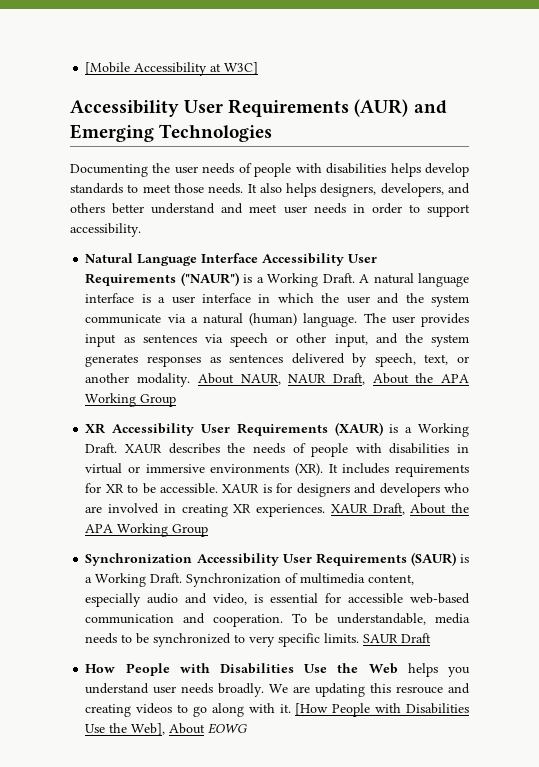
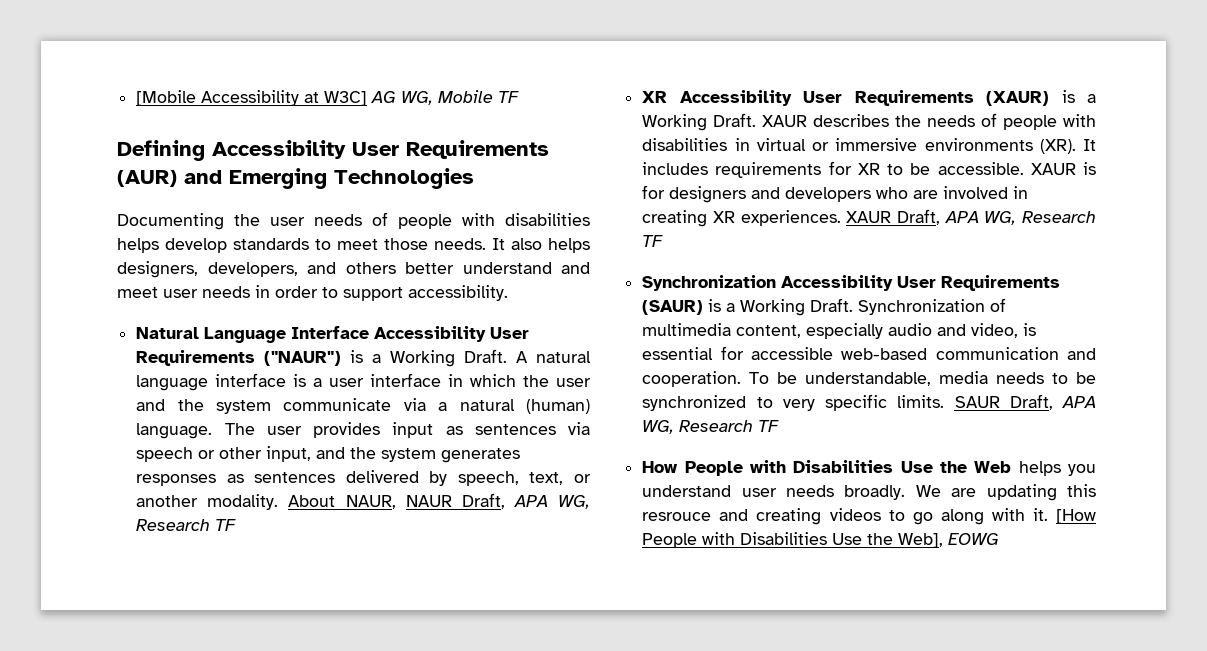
(259, 68) // -> [371,90,520,105] [117,140,205,161] AG WG, Mobile TF // Defining
[372,373,469,384] [85,393,177,407] About the APA Working Group -> [513,495,590,509] [136,519,237,531] APA WG, Research TF
[410,503,470,514] [85,523,209,537] About the APA Working Group -> [944,211,1096,225] [642,235,664,247] APA WG, Research TF
[401,633,432,643] Draft -> [1009,394,1096,410] [642,420,780,434] Draft, APA WG, Research TF
[169,723,206,734] About -> (944, 540) none

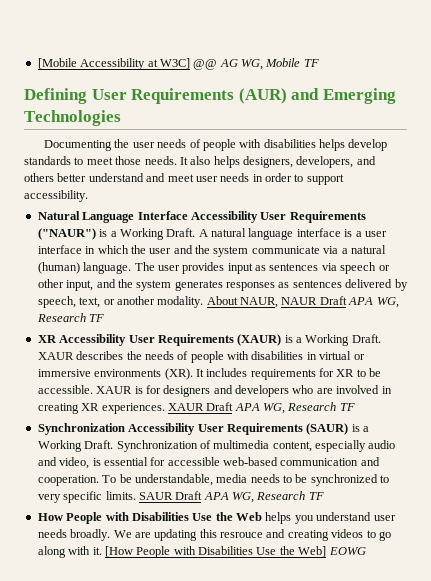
(368, 98) none -> [193,59,218,70] @@
[212,140,346,159] Accessibility -> (87, 96) none
[461,493,505,509] Draft, -> [319,296,347,305] Draft
[896,209,940,225] Draft, -> [206,402,234,411] Draft
[1009,394,1053,410] Draft, -> [175,491,203,500] Draft
[898,533,944,548] Web], -> [298,546,327,557] Web]

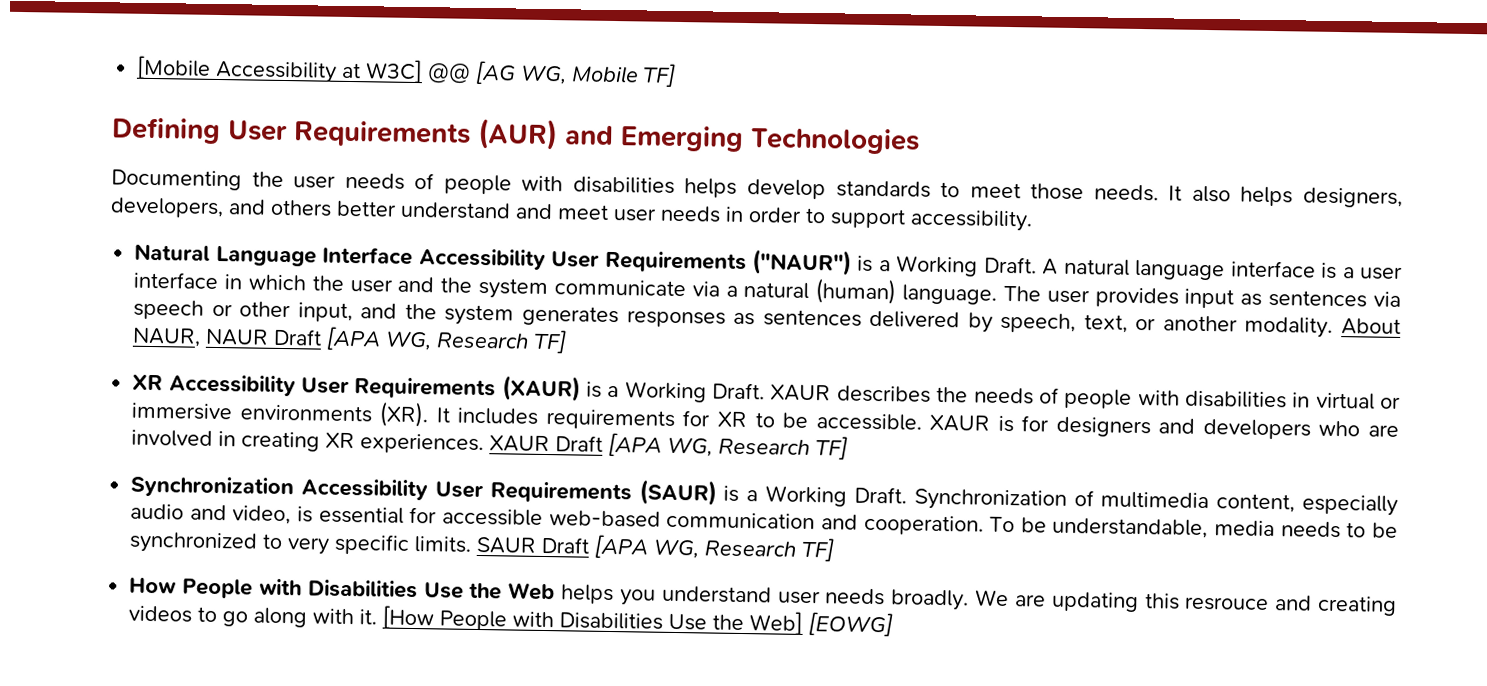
[219,59,238,67] AG -> [475,60,517,85] [AG
[303,59,319,67] TF -> [643,63,677,87] TF]
[348,297,399,308] [36,313,105,322] APA WG, Research TF -> [326,326,568,354] [APA WG, Research TF]
[234,402,355,414] APA WG, Research TF -> [608,432,849,460] [APA WG, Research TF]
[203,491,324,503] APA WG, Research TF -> [594,534,836,562] [APA WG, Research TF]
[328,547,366,555] EOWG -> [808,612,894,637] [EOWG]

